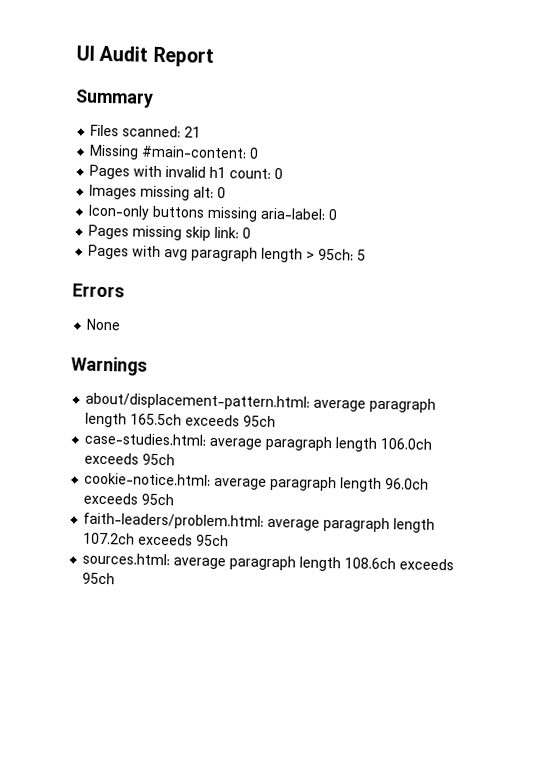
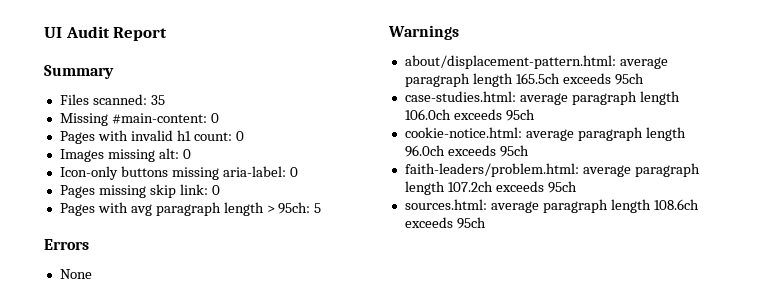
[184,126,202,138] 21 -> [150,95,165,105] 35

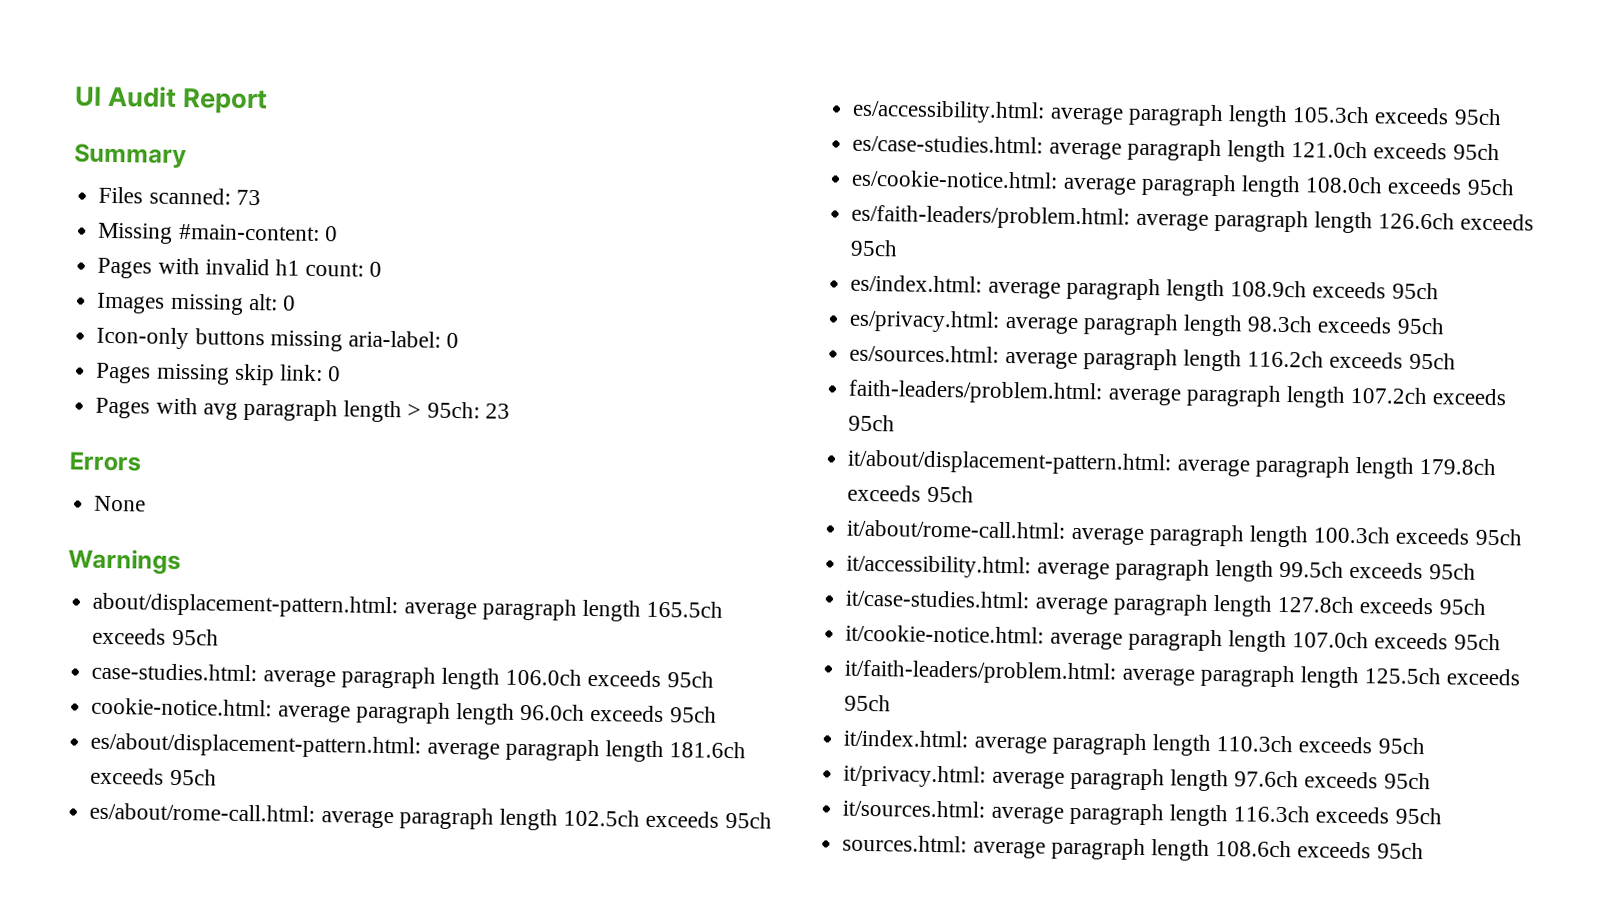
[150,95,165,105] 35 -> [235,189,261,206] 73
[314,203,322,213] 5 -> [484,403,510,419] 23
(529, 151) none -> [90,732,747,763] [90,767,217,786] [89,802,772,831] [852,99,1502,128] [852,134,1500,162] [851,169,1515,198] [851,204,1535,234] [850,239,899,257] [850,274,1439,302] [849,309,1445,337] [849,344,1456,372] // es/about/displacement-pattern.html: average paragraph length 181.6ch exceeds 95ch // es/about/rome-call.html: average paragraph length 102.5ch exceeds 95ch // es/accessibility.html: average paragraph length 105.3ch exceeds 95ch // es/case-studies.html: average paragraph length 121.0ch exceeds 95ch // es/cookie-notice.html: average paragraph length 108.0ch exceeds 95ch // es/faith-leaders/problem.html: average paragraph length 126.6ch exceeds 95ch // es/index.html: average paragraph length 108.9ch exceeds 95ch // es/privacy.html: average paragraph length 98.3ch exceeds 95ch // es/sources.html: average paragraph length 116.2ch exceeds 95ch
(577, 187) none -> [847,449,1497,479] [847,484,974,503] [846,519,1522,548] [846,554,1476,582] [845,589,1486,617] [845,624,1501,653] [844,659,1521,689] [844,694,892,712] [843,729,1425,756] [843,764,1431,792] [842,799,1442,827] // it/about/displacement-pattern.html: average paragraph length 179.8ch exceeds 95ch // it/about/rome-call.html: average paragraph length 100.3ch exceeds 95ch // it/accessibility.html: average paragraph length 99.5ch exceeds 95ch // it/case-studies.html: average paragraph length 127.8ch exceeds 95ch // it/cookie-notice.html: average paragraph length 107.0ch exceeds 95ch // it/faith-leaders/problem.html: average paragraph length 125.5ch exceeds 95ch // it/index.html: average paragraph length 110.3ch exceeds 95ch // it/privacy.html: average paragraph length 97.6ch exceeds 95ch // it/sources.html: average paragraph length 116.3ch exceeds 95ch

